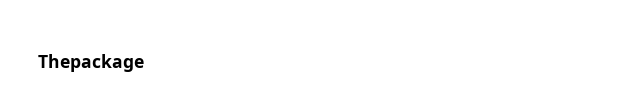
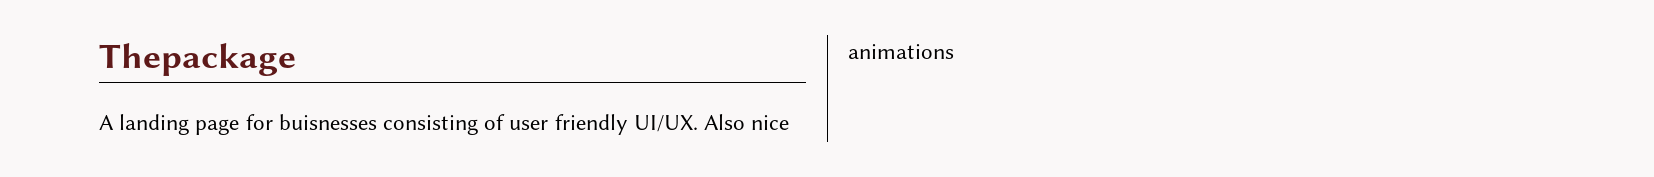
(144, 63) none -> [99,114,790,135] [848,44,954,59] // A landing page for buisnesses consisting of user friendly UI/UX. Also nice animations

